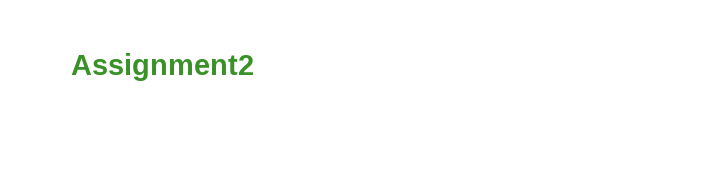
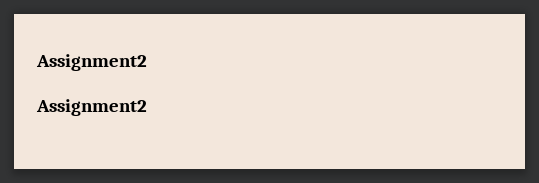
[71,53,254,81] Assignment2 -> [36,54,147,71] [36,99,147,116] Assignment2 // Assignment2

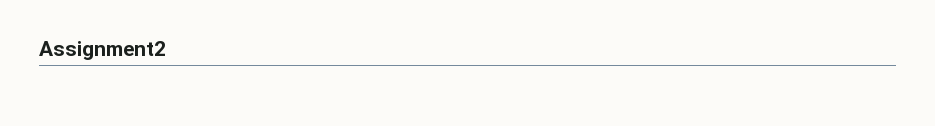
[36,54,147,71] [36,99,147,116] Assignment2 // Assignment2 -> [39,41,166,60] Assignment2

